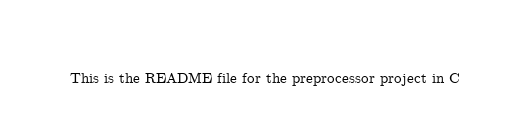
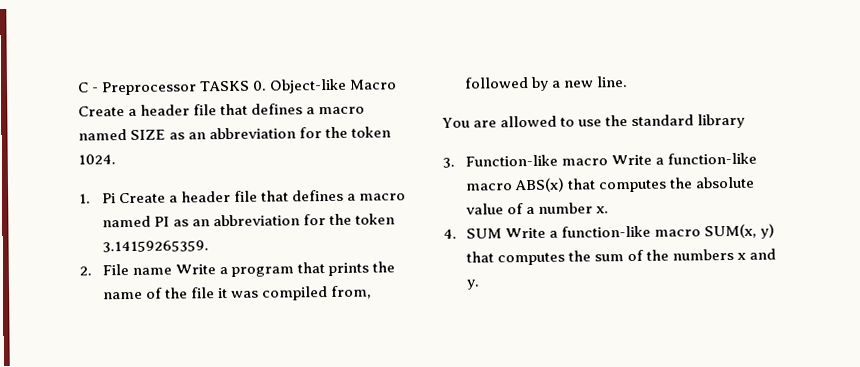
[70,72,460,86] This is the README file for the preprocessor project in C -> [77,78,398,96] [78,103,366,117] [78,126,392,141] [78,154,116,165] [79,189,407,204] [101,213,396,228] [101,240,209,253] [79,261,396,277] [102,285,373,301] [463,76,629,91] [442,113,746,129] [442,152,758,168] [465,176,756,193] [465,202,610,215] [443,223,776,239] [465,248,777,266] [465,279,480,290] C - Preprocessor TASKS 0. Object-like Macro Create a header file that defines a macro named SIZE as an abbreviation for the token 1024. // 1. Pi Create a header file that defines a macro named PI as an abbreviation for the token 3.14159265359. // 2. File name Write a program that prints the name of the file it was compiled from, followed by a new line. // You are allowed to use the standard library // 3. Function-like macro Write a function-like macro ABS(x) that computes the absolute value of a number x. // 4. SUM Write a function-like macro SUM(x, y) that computes the sum of the numbers x and y.

